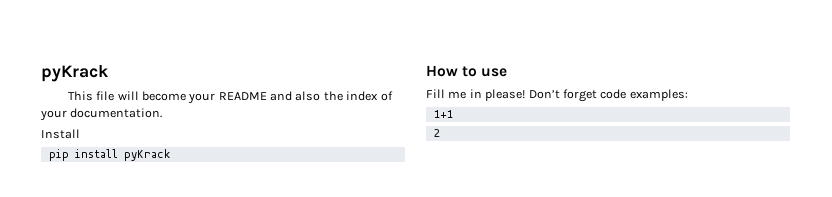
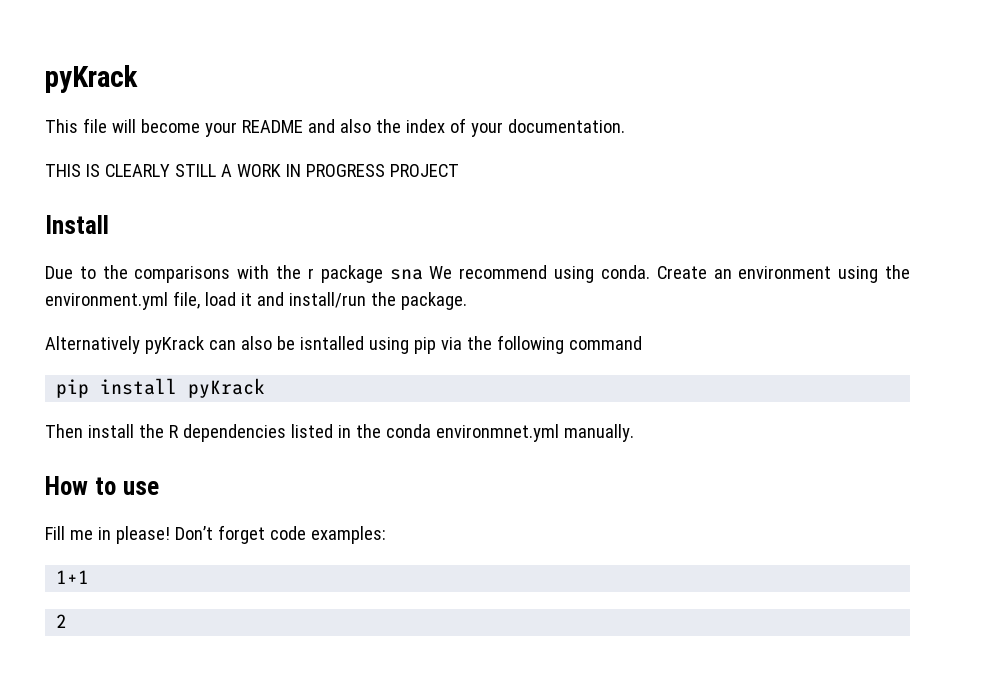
[41,129,80,139] [48,149,170,161] Install // pip install pyKrack -> [45,164,459,177] [45,215,109,234] [45,265,911,283] [45,291,467,310] [45,335,642,354] [56,378,266,398] [45,424,634,442] THIS IS CLEARLY STILL A WORK IN PROGRESS PROJECT // Install // Due to the comparisons with the r package sna We recommend using conda. Create an environment using the environment.yml file, load it and install/run the package. // Alternatively pyKrack can also be isntalled using pip via the following command // pip install pyKrack // Then install the R dependencies listed in the conda environmnet.yml manually.

